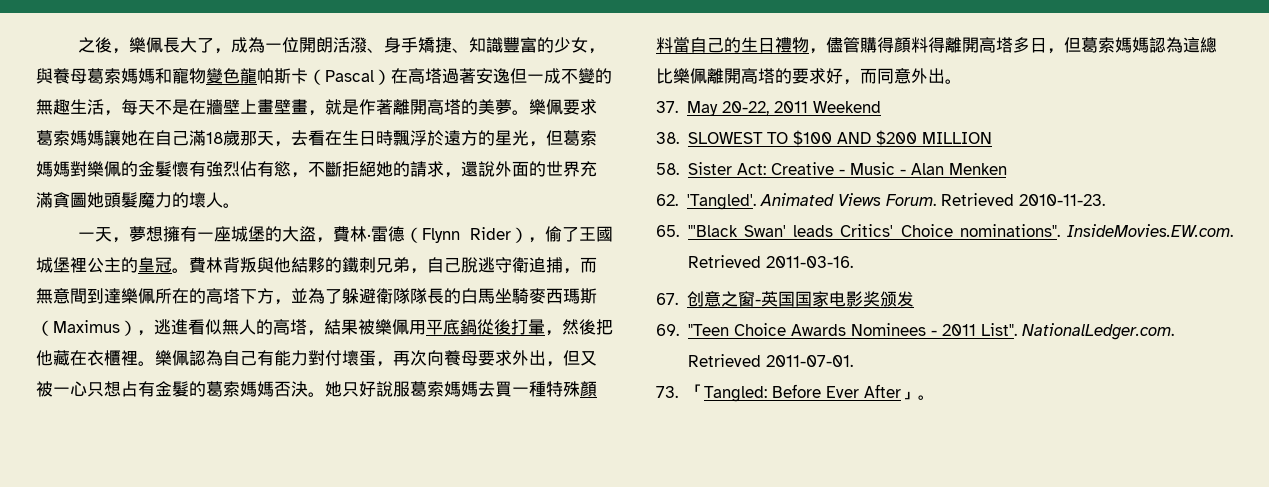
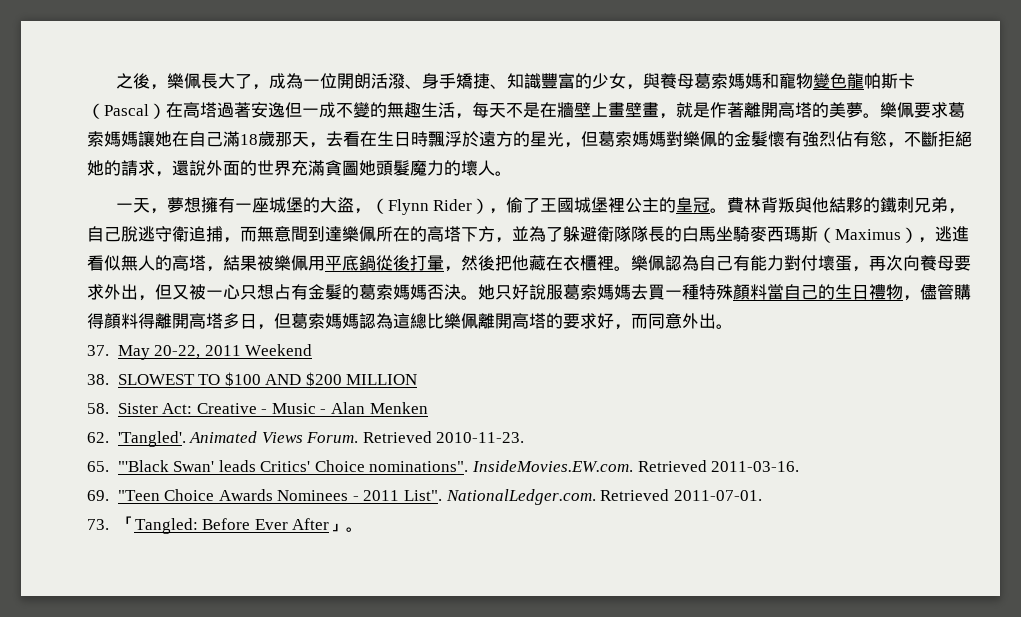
[333,226,406,242] 費林·雷德 -> (371, 211) none
[656,291,914,307] // 67.创意之窗-英国国家电影奖颁发 -> (800, 466) none

